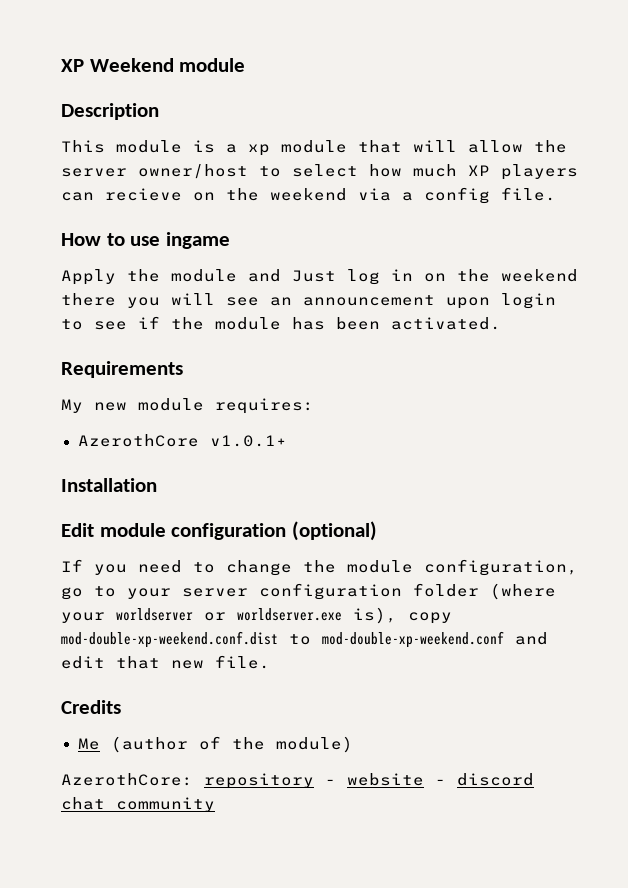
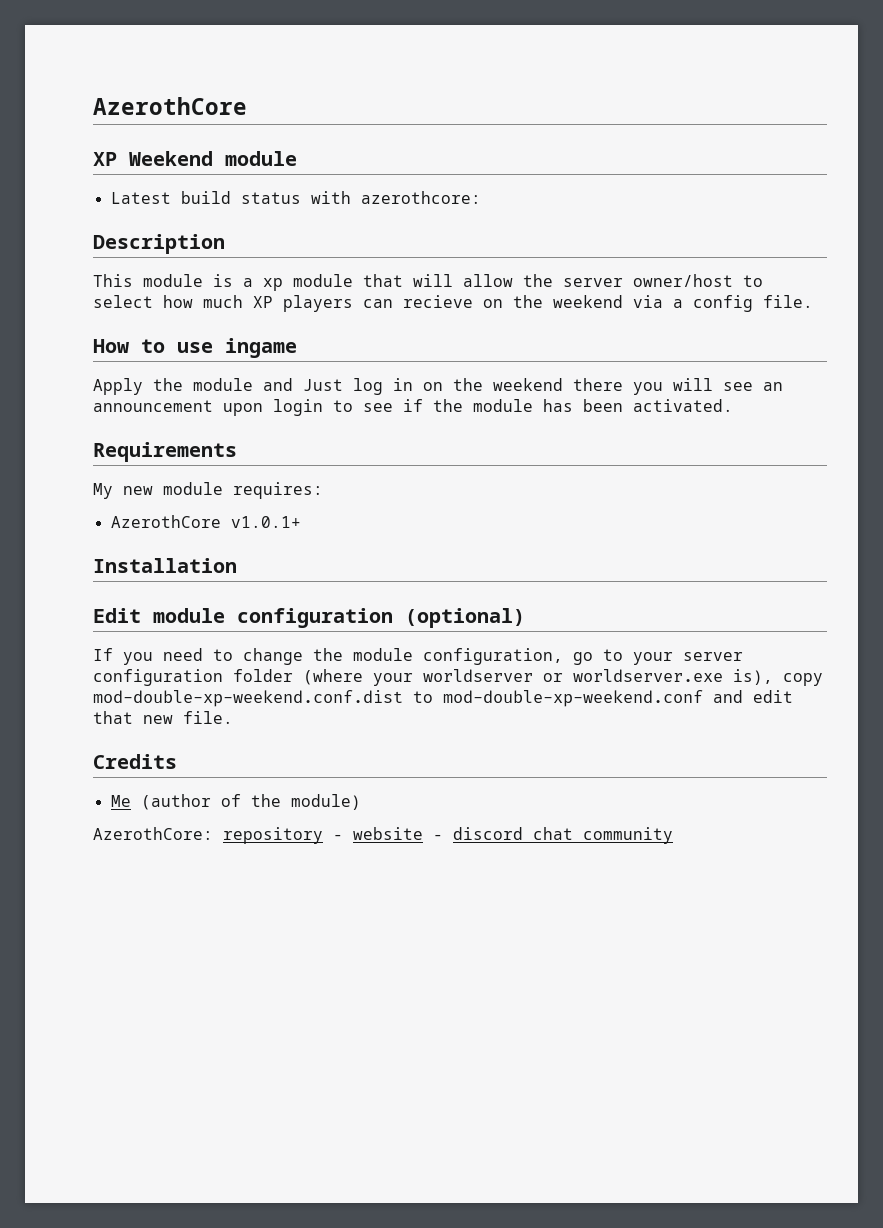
(61, 65) none -> [93,97,247,115] AzerothCore //
(246, 65) none -> [110,191,481,204] // Latest build status with azerothcore:

